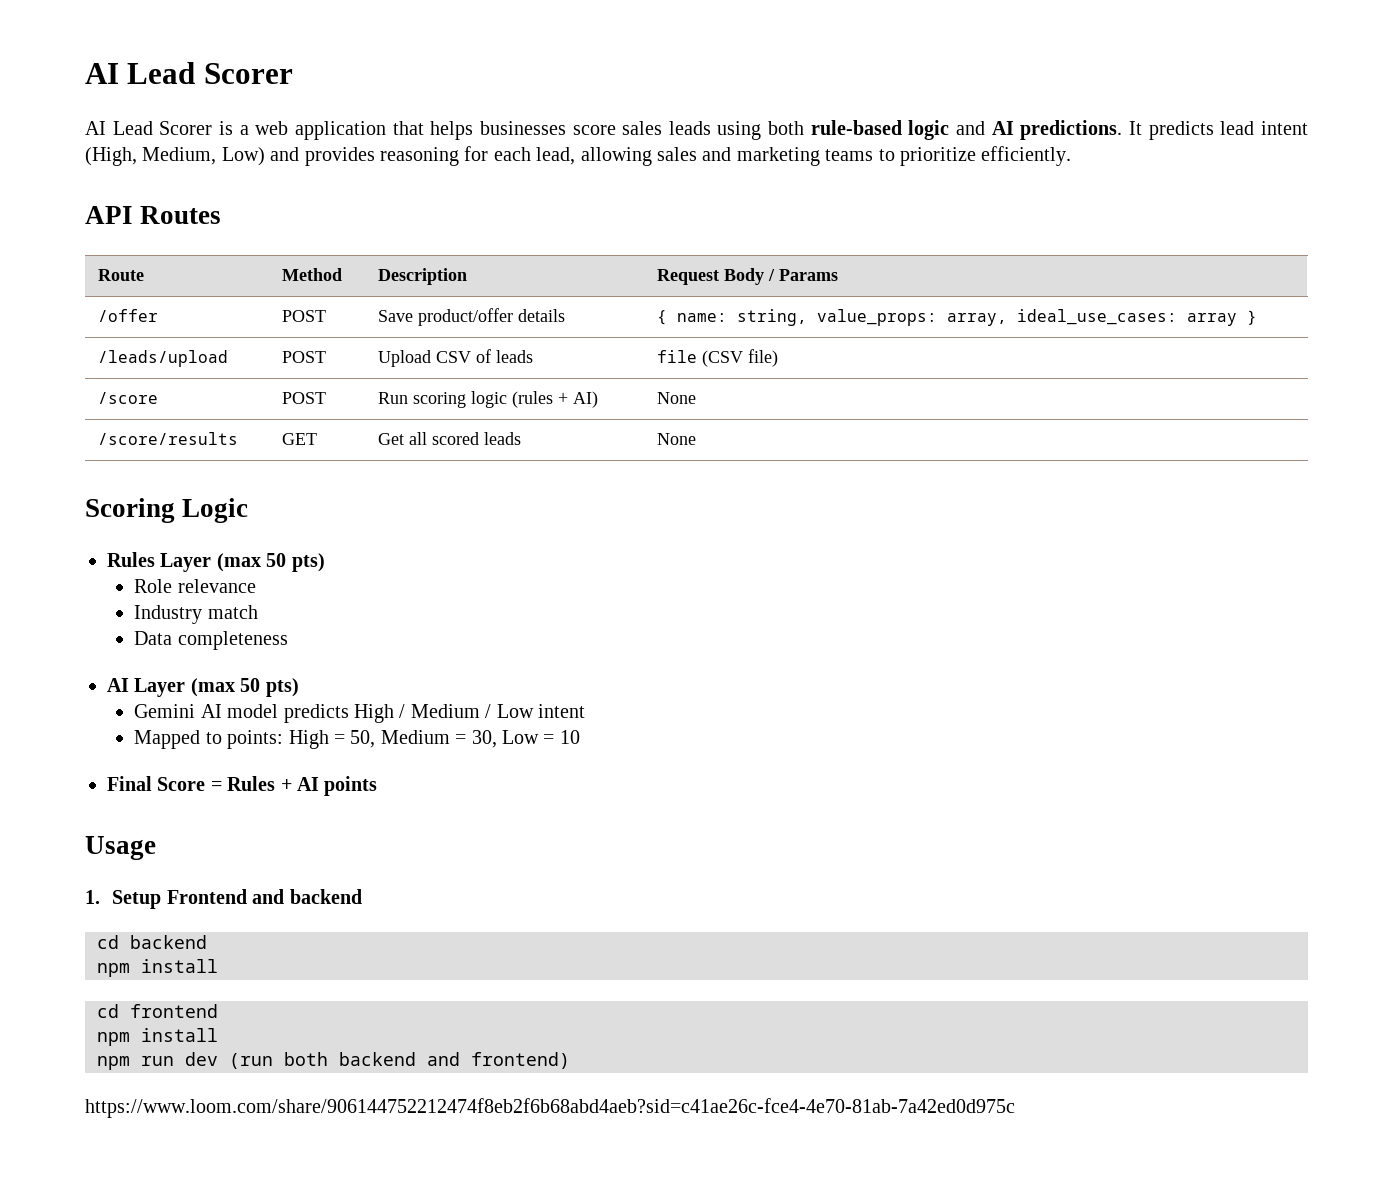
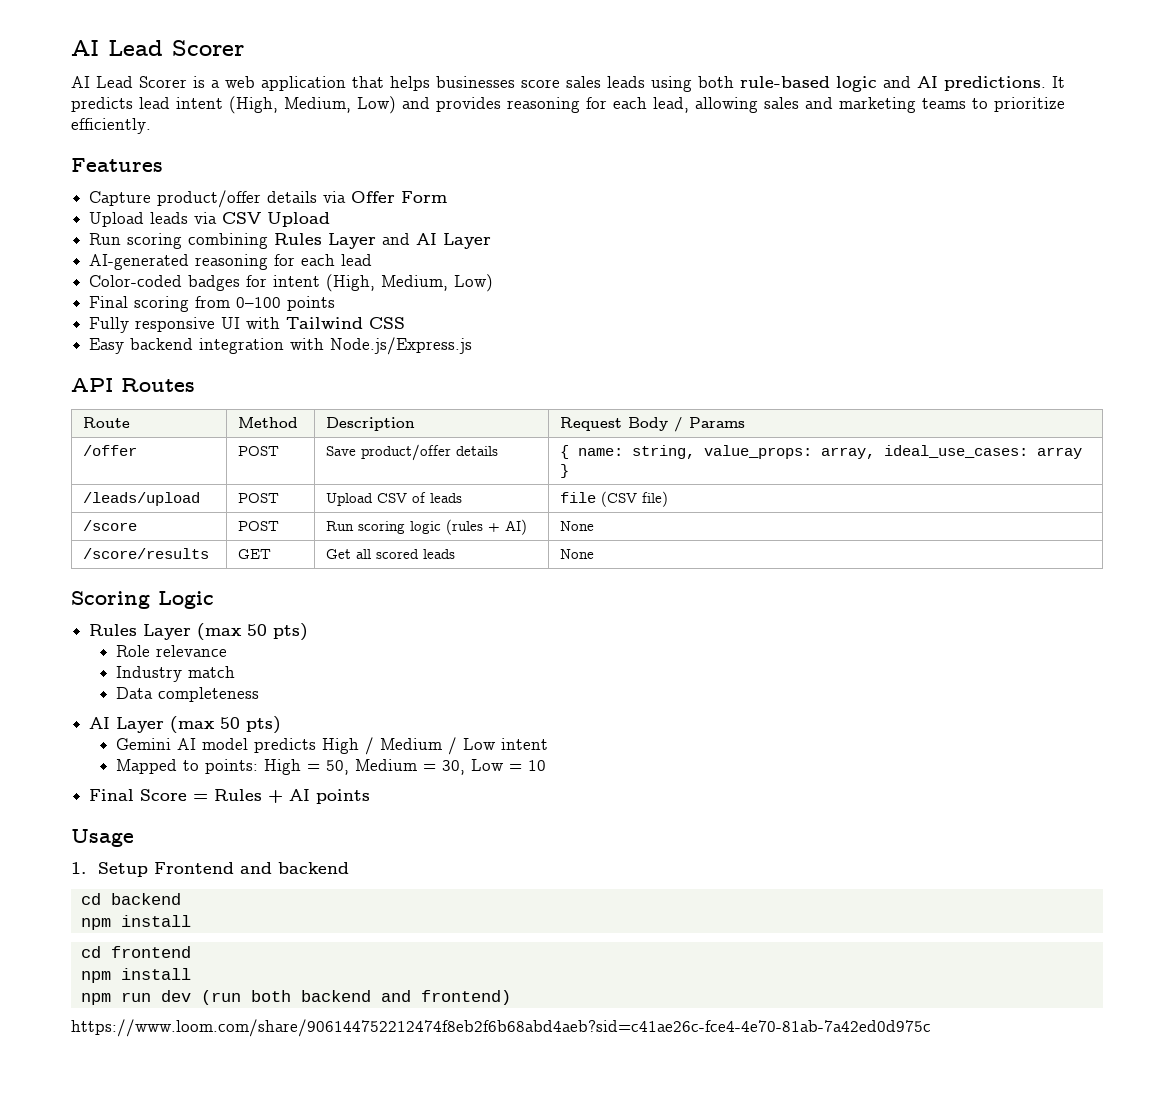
(1072, 156) none -> [71,158,163,172] [89,190,448,208] [89,212,331,227] [89,233,492,249] [89,254,373,270] [89,274,494,292] [89,296,336,312] [89,317,406,333] [89,337,473,355] // Features // Capture product/offer details via Offer Form // Upload leads via CSV Upload // Run scoring combining Rules Layer and AI Layer // AI-generated reasoning for each lead // Color-coded badges for intent (High, Medium, Low) // Final scoring from 0–100 points // Fully responsive UI with Tailwind CSS // Easy backend integration with Node.js/Express.js

